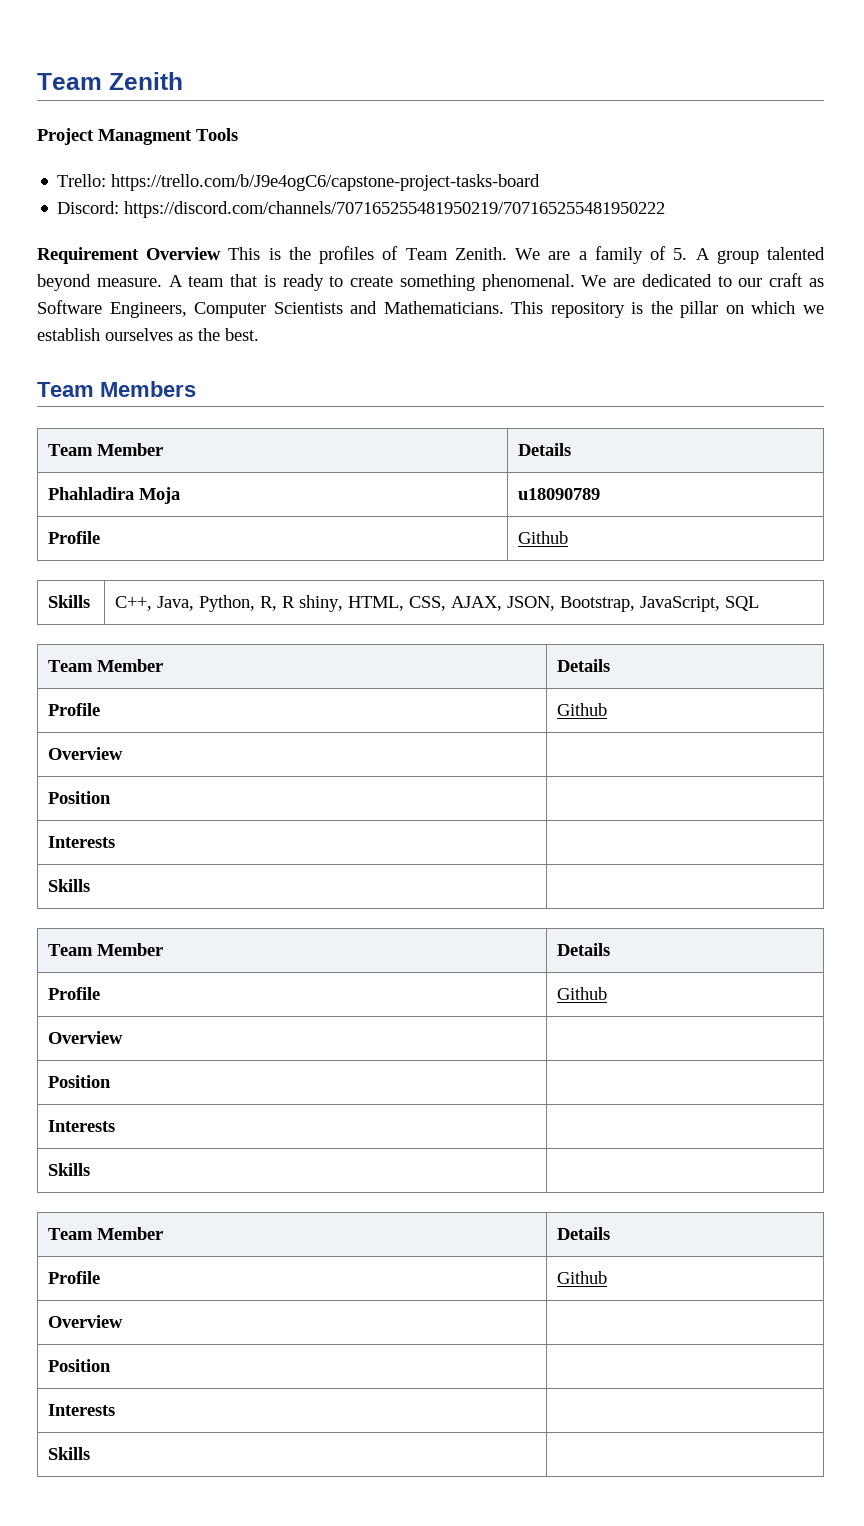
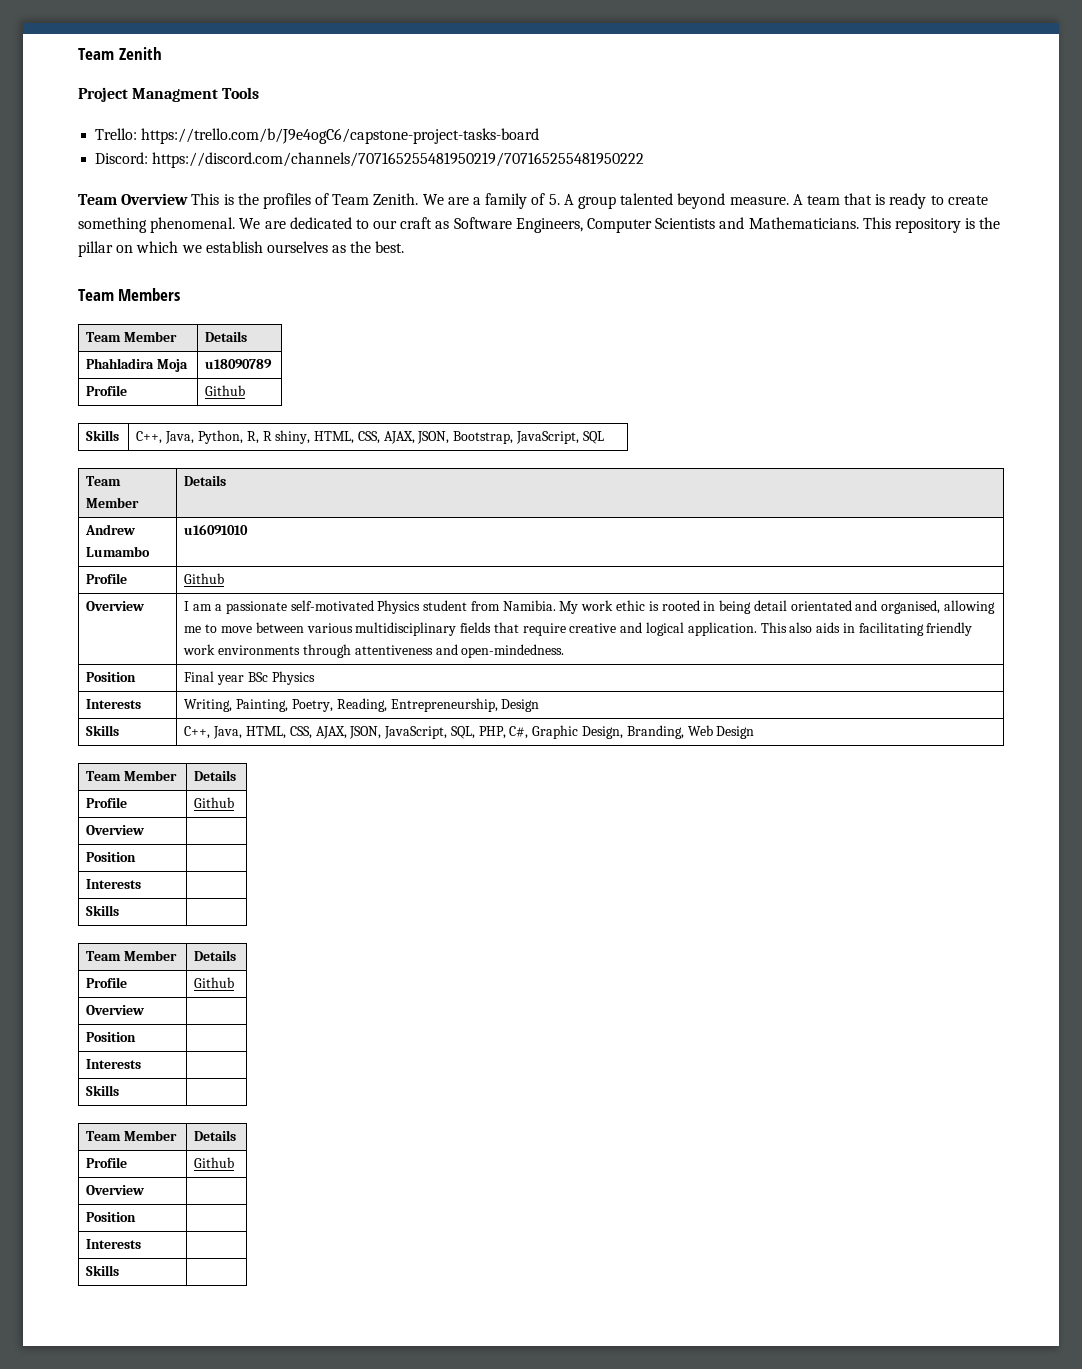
[37,247,139,264] Requirement -> [78,194,117,205] Team
(610, 665) none -> [85,524,136,535] [86,546,151,557] [184,524,249,535] [86,573,128,584] [184,573,225,584] [86,601,145,611] [184,600,996,614] [184,622,973,636] [183,644,565,658] [86,672,137,682] [184,671,315,685] [86,699,142,709] [184,698,540,712] [86,725,120,736] [184,725,755,739] [86,770,178,781] [194,770,237,781] // Andrew Lumambo | u16091010 // Profile | Github // Overview | I am a passionate self-motivated Physics student from Namibia. My work ethic is rooted in being detail orientated and organised, allowing me to move between various multidisciplinary fields that require creative and logical application. This also aids in facilitating friendly work environments through attentiveness and open-mindedness. // Position | Final year BSc Physics // Interests | Writing, Painting, Poetry, Reading, Entrepreneurship, Design // Skills | C++, Java, HTML, CSS, AJAX, JSON, JavaScript, SQL, PHP, C#, Graphic Design, Branding, Web Design // Team Member | Details

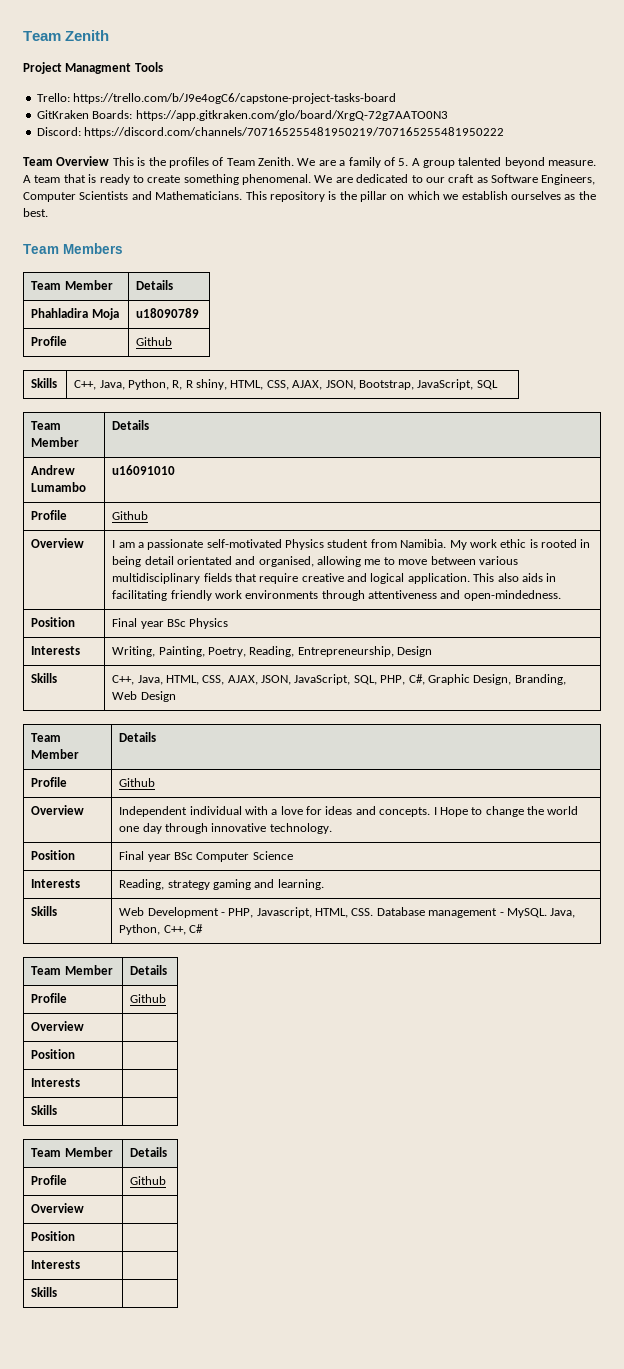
(540, 136) none -> [36,110,448,121] // GitKraken Boards: https://app.gitkraken.com/glo/board/XrgQ-72g7AATO0N3
[86,852,137,862] [86,879,142,889] [86,905,120,916] // Position | // Interests | // Skills | -> [119,806,579,817] [119,823,332,834] [31,850,76,860] [119,851,293,862] [31,879,81,888] [119,879,324,890] [31,906,58,916] [119,907,576,918] [119,924,203,935] Independent individual with a love for ideas and concepts. I Hope to change the world one day through innovative technology. // Position | Final year BSc Computer Science // Interests | Reading, strategy gaming and learning. // Skills | Web Development - PHP, Javascript, HTML, CSS. Database management - MySQL. Java, Python, C++, C#

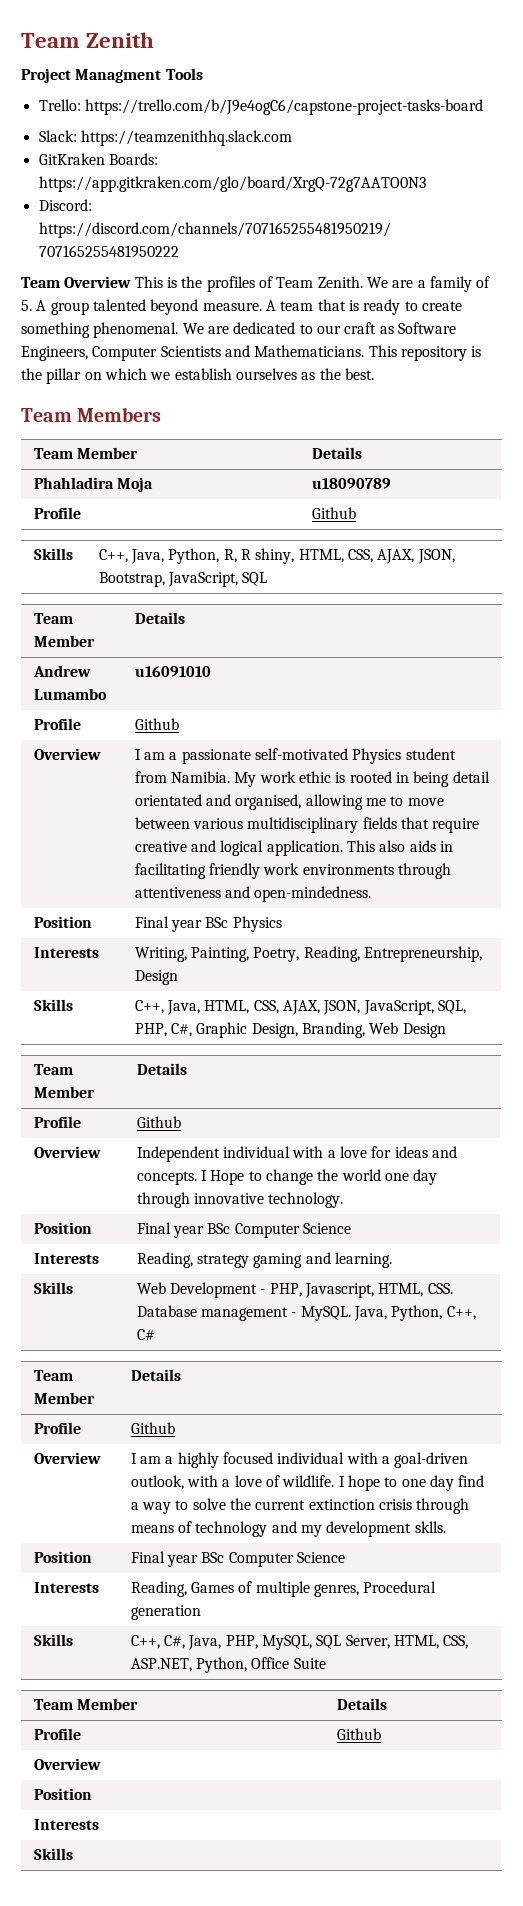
(397, 98) none -> [38,130,292,146] // Slack: https://teamzenithhq.slack.com
[31,1049,76,1059] [31,1078,81,1087] [31,1105,58,1115] // Position | // Interests | // Skills | -> [130,1452,469,1468] [130,1475,485,1491] [130,1498,470,1514] [130,1521,446,1537] [33,1551,92,1563] [130,1551,346,1567] [33,1582,99,1593] [130,1581,437,1597] [130,1605,201,1620] [33,1634,73,1646] [130,1635,469,1650] [130,1657,326,1673] I am a highly focused individual with a goal-driven outlook, with a love of wildlife. I hope to one day find a way to solve the current extinction crisis through means of technology and my development sklls. // Position | Final year BSc Computer Science // Interests | Reading, Games of multiple genres, Procedural generation // Skills | C++, C#, Java, PHP, MySQL, SQL Server, HTML, CSS, ASP.NET, Python, Office Suite

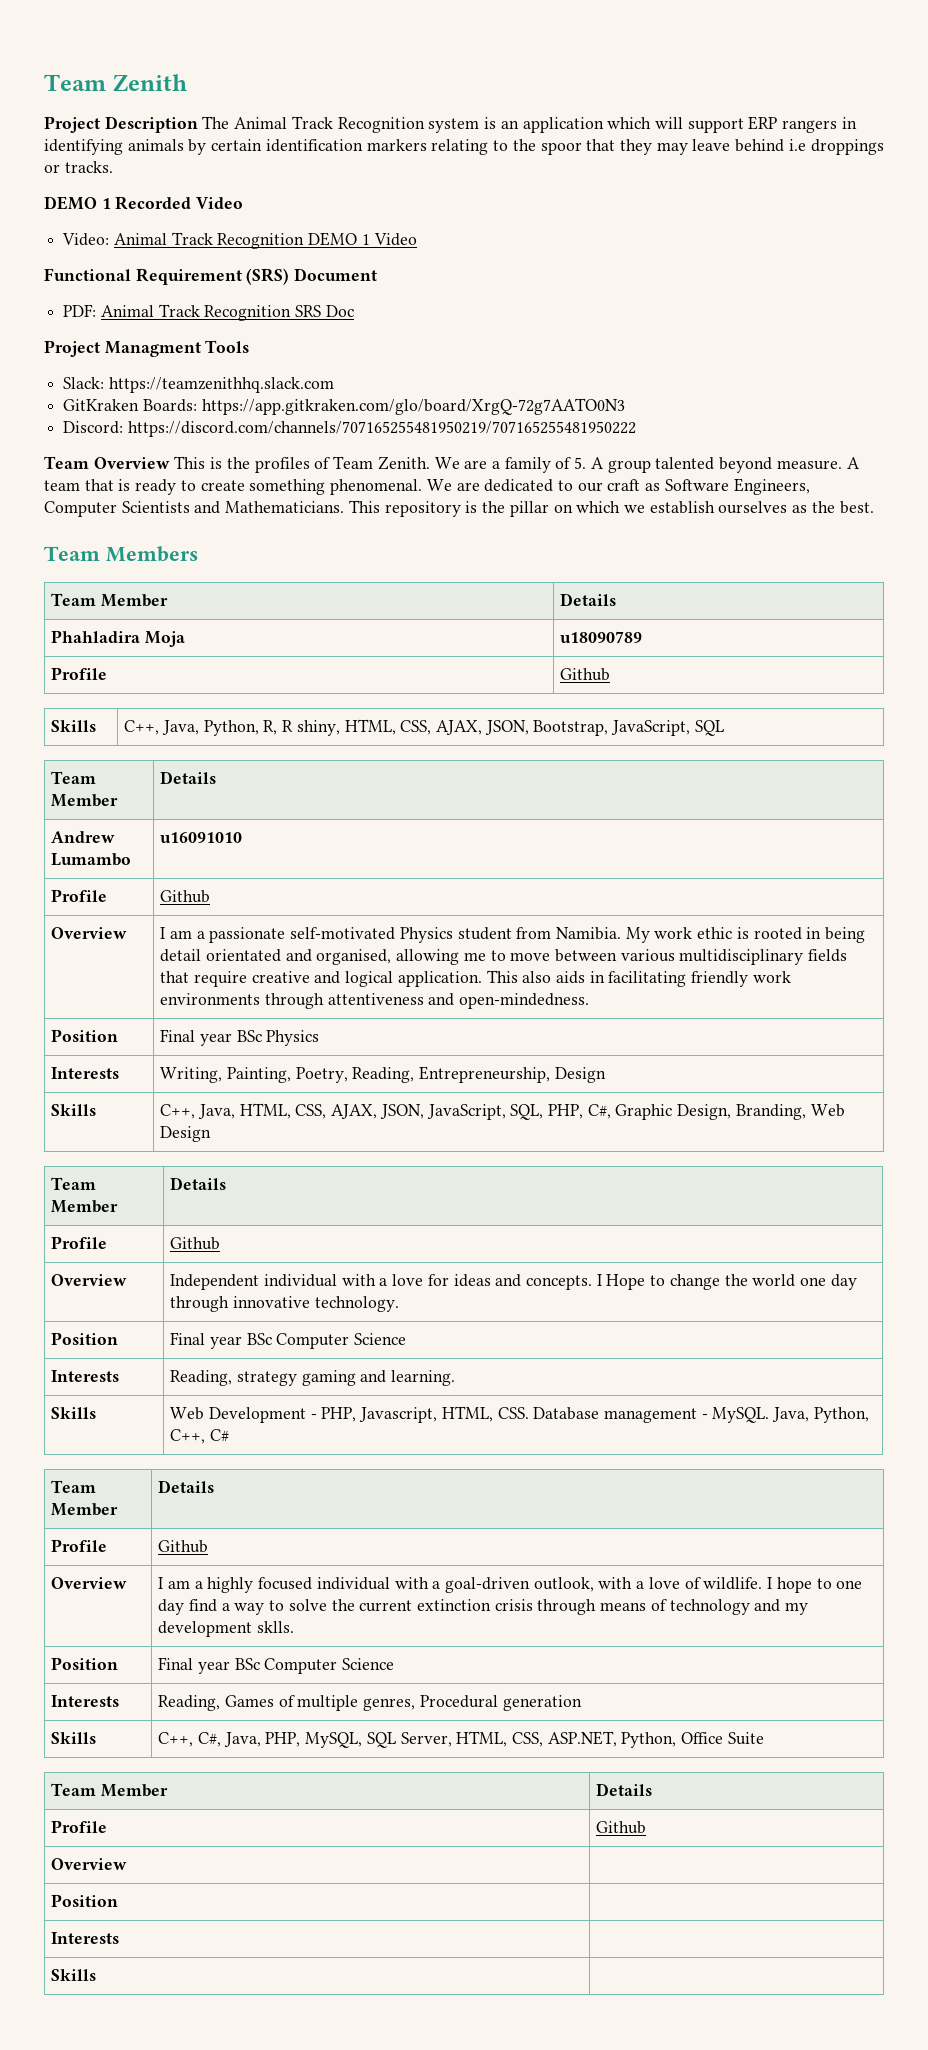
(155, 40) none -> [44,116,857,133] [44,139,884,155] [44,161,113,173] [44,196,244,210] [62,232,417,249] [44,268,378,285] [63,304,354,321] // Project Description The Animal Track Recognition system is an application which will support ERP rangers in identifying animals by certain identification markers relating to the spoor that they may leave behind i.e droppings or tracks. // DEMO 1 Recorded Video // Video: Animal Track Recognition DEMO 1 Video // Functional Requirement (SRS) Document // PDF: Animal Track Recognition SRS Doc
[38,99,483,115] // Trello: https://trello.com/b/J9e4ogC6/capstone-project-tasks-board -> (250, 346) none

